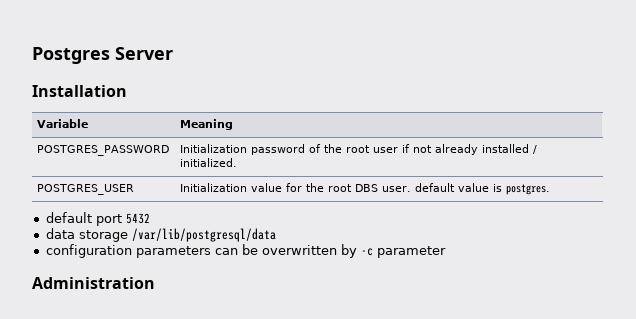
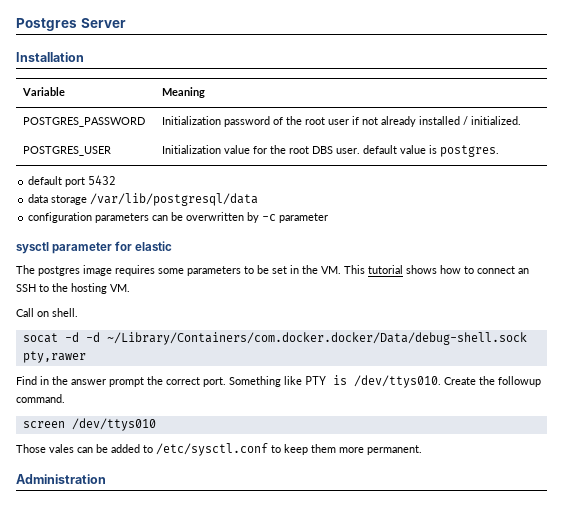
(446, 252) none -> [16,241,173,254] [16,265,529,276] [16,283,130,294] [16,308,78,317] [22,332,527,345] [22,351,86,363] [16,375,541,388] [16,394,65,403] [22,418,156,431] [16,443,422,456] // sysctl parameter for elastic // The postgres image requires some parameters to be set in the VM. This tutorial shows how to connect an SSH to the hosting VM. // Call on shell. // socat -d -d ~/Library/Containers/com.docker.docker/Data/debug-shell.sock pty,rawer // Find in the answer prompt the correct port. Something like PTY is /dev/ttys010. Create the followup command. // screen /dev/ttys010 // Those vales can be added to /etc/sysctl.conf to keep them more permanent.

